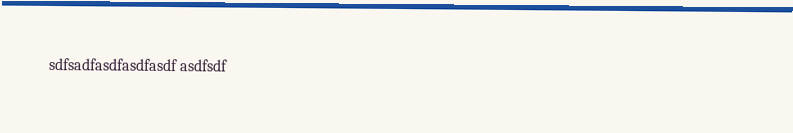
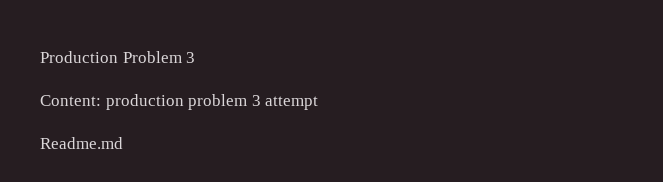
[48,57,229,72] sdfsadfasdfasdfasdf asdfsdf -> [40,51,196,63] [40,94,319,110] [40,137,123,149] Production Problem 3 // Content: production problem 3 attempt // Readme.md

